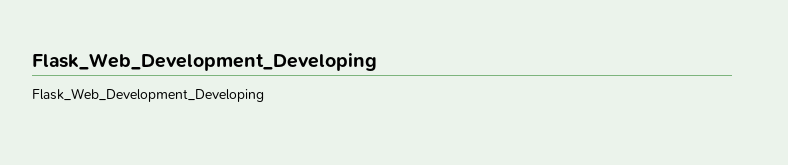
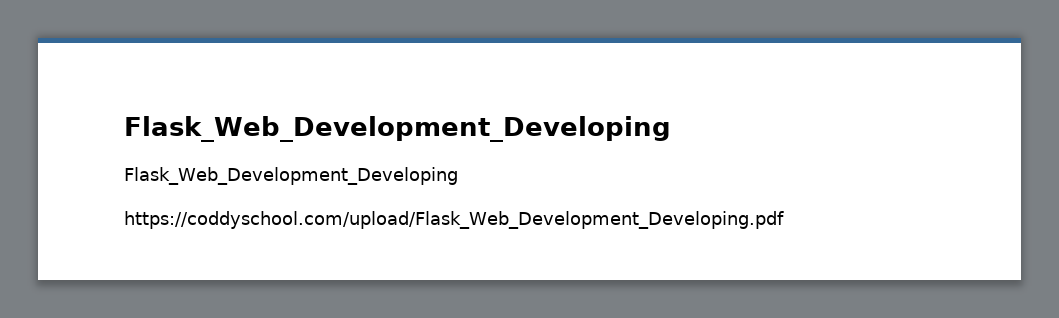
(264, 95) none -> [124,211,784,229] // https://coddyschool.com/upload/Flask_Web_Development_Developing.pdf

